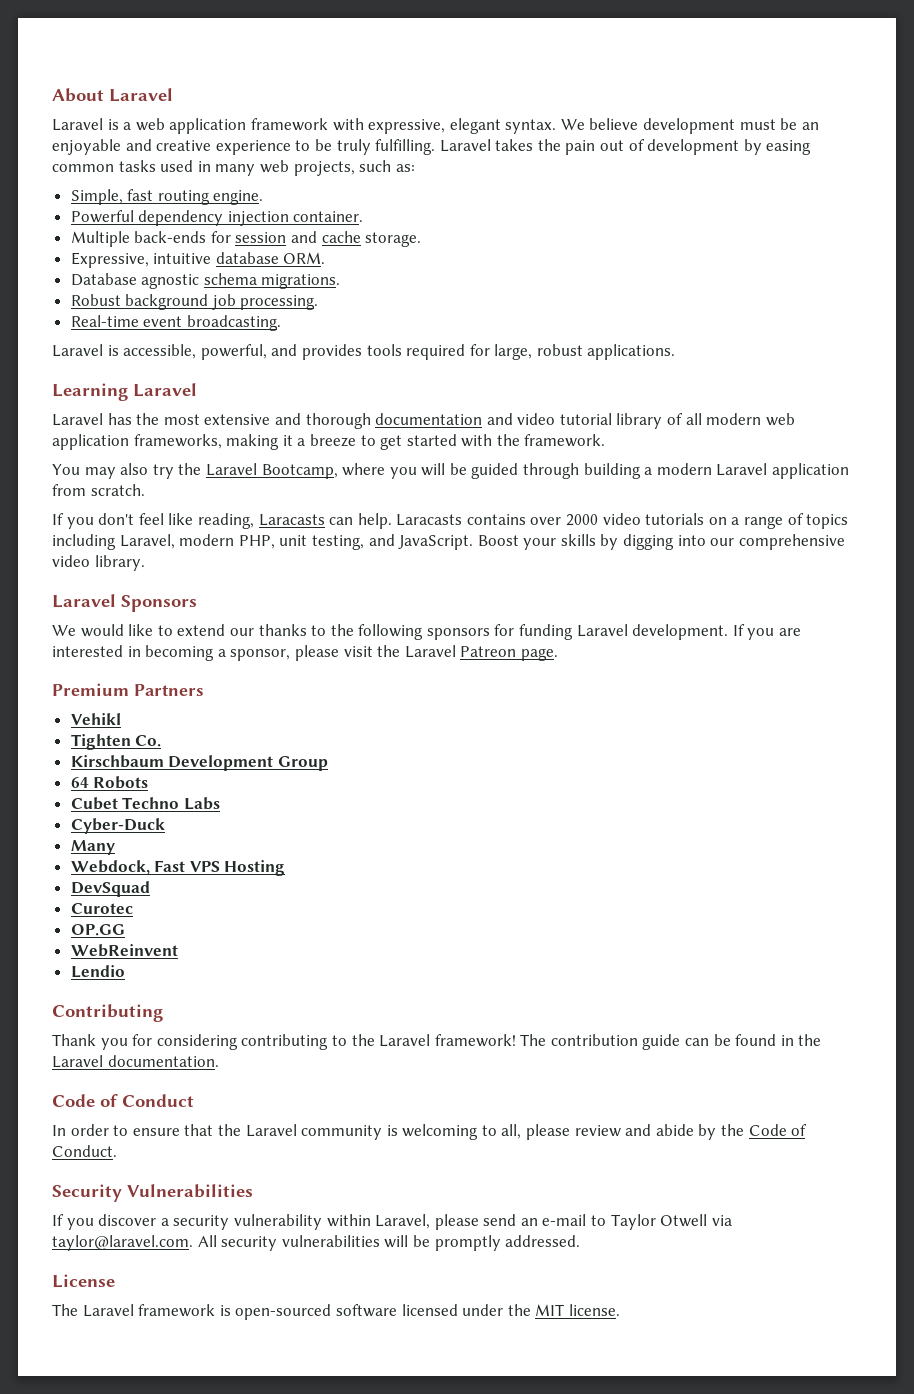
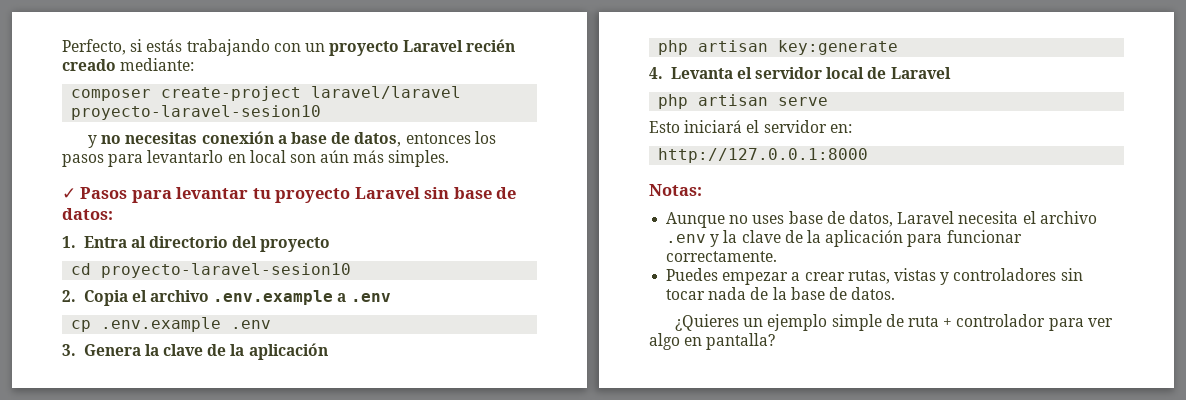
[52,88,173,102] [52,118,819,134] [52,139,812,155] [52,160,415,176] [70,189,264,205] [70,210,364,226] [70,231,422,247] [70,252,326,268] [70,273,341,289] [70,294,319,310] [70,315,281,331] [52,344,676,360] [52,383,197,401] [52,413,795,429] [52,434,606,450] [52,463,850,479] [52,484,145,496] [52,513,849,529] [52,534,845,550] [52,555,145,571] [52,594,197,612] [52,624,802,640] [52,645,558,661] [52,683,204,696] [70,713,121,725] [70,734,162,750] [70,755,328,771] [70,776,149,789] [70,797,220,810] [70,818,165,834] [70,840,115,855] [70,860,286,876] [70,881,150,897] [70,903,133,914] [70,924,125,936] [70,944,178,957] [70,965,125,978] [52,1004,163,1022] [52,1034,822,1050] [52,1055,219,1068] [52,1094,194,1107] [52,1124,808,1140] [52,1145,117,1157] [52,1184,253,1202] [52,1214,732,1230] [52,1235,581,1251] [52,1274,115,1288] [52,1304,620,1320] About Laravel // Laravel is a web application framework with expressive, elegant syntax. We believe development must be an enjoyable and creative experience to be truly fulfilling. Laravel takes the pain out of development by easing common tasks used in many web projects, such as: // Simple, fast routing engine. // Powerful dependency injection container. // Multiple back-ends for session and cache storage. // Expressive, intuitive database ORM. // Database agnostic schema migrations. // Robust background job processing. // Real-time event broadcasting. // Laravel is accessible, powerful, and provides tools required for large, robust applications. // Learning Laravel // Laravel has the most extensive and thorough documentation and video tutorial library of all modern web application frameworks, making it a breeze to get started with the framework. // You may also try the Laravel Bootcamp, where you will be guided through building a modern Laravel application from scratch. // If you don't feel like reading, Laracasts can help. Laracasts contains over 2000 video tutorials on a range of topics including Laravel, modern PHP, unit testing, and JavaScript. Boost your skills by digging into our comprehensive video library. // Laravel Sponsors // We would like to extend our thanks to the following sponsors for funding Laravel development. If you are interested in becoming a sponsor, please visit the Laravel Patreon page. // Premium Partners // Vehikl // Tighten Co. // Kirschbaum Development Group // 64 Robots // Cubet Techno Labs // Cyber-Duck // Many // Webdock, Fast VPS Hosting // DevSquad // Curotec // OP.GG // WebReinvent // Lendio // Contributing // Thank you for considering contributing to the Laravel framework! The contribution guide can be found in the Laravel documentation. // Code of Conduct // In order to ensure that the Laravel community is welcoming to all, please review and abide by the Code of Conduct. // Security Vulnerabilities // If you discover a security vulnerability within Laravel, please send an e-mail to Taylor Otwell via taylor@laravel.com. All security vulnerabilities will be promptly addressed. // License // The Laravel framework is open-sourced software licensed under the MIT license. -> [62,39,516,56] [62,58,195,71] [71,86,462,101] [71,105,322,120] [88,131,496,148] [62,150,450,167] [62,187,517,203] [62,208,113,220] [62,236,331,252] [71,263,352,278] [62,290,391,306] [71,317,272,332] [62,343,328,360] [658,40,899,55] [649,67,951,79] [658,94,829,109] [649,120,852,133] [658,148,869,163] [649,184,702,196] [666,211,1097,228] [666,230,1022,247] [666,251,778,262] [666,268,1083,285] [666,287,896,300] [675,314,1113,331] [649,333,776,350] Perfecto, si estás trabajando con un proyecto Laravel recién creado mediante: // composer create-project laravel/laravel proyecto-laravel-sesion10 // y no necesitas conexión a base de datos, entonces los pasos para levantarlo en local son aún más simples. // ✓ Pasos para levantar tu proyecto Laravel sin base de datos: // 1. Entra al directorio del proyecto // cd proyecto-laravel-sesion10 // 2. Copia el archivo .env.example a .env // cp .env.example .env // 3. Genera la clave de la aplicación // php artisan key:generate // 4. Levanta el servidor local de Laravel // php artisan serve // Esto iniciará el servidor en: // http://127.0.0.1:8000 // Notas: // Aunque no uses base de datos, Laravel necesita el archivo .env y la clave de la aplicación para funcionar correctamente. // Puedes empezar a crear rutas, vistas y controladores sin tocar nada de la base de datos. // ¿Quieres un ejemplo simple de ruta + controlador para ver algo en pantalla?

